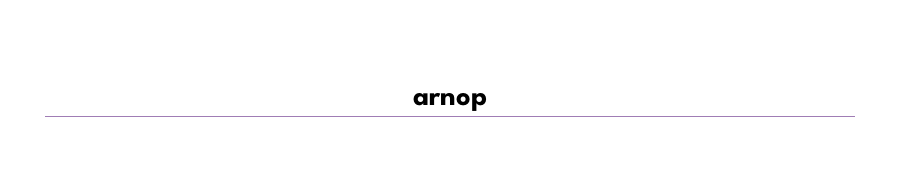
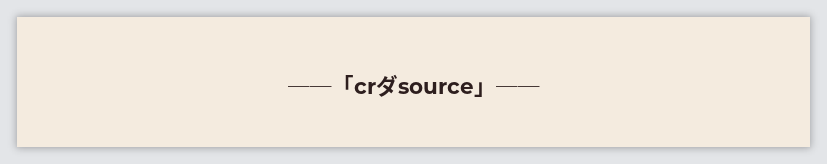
[413,92,487,111] arnop -> [287,74,540,97] ──「crダsource」──

